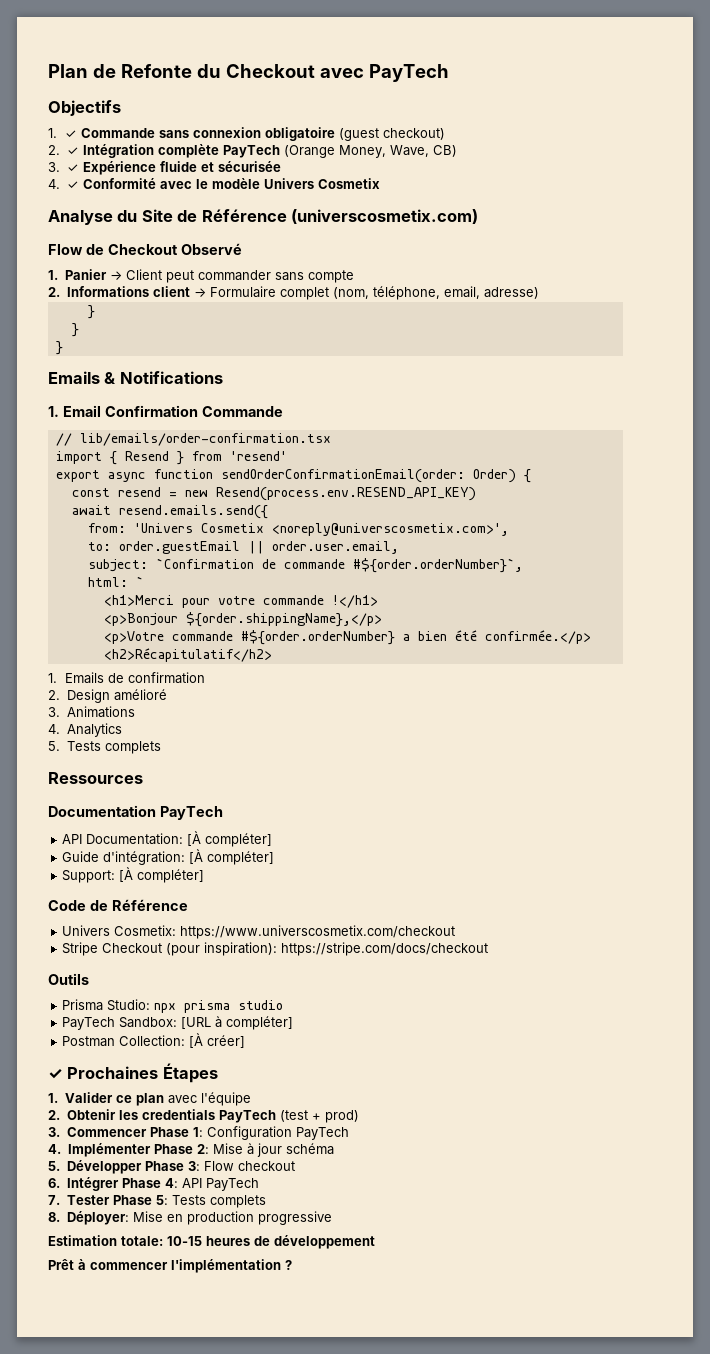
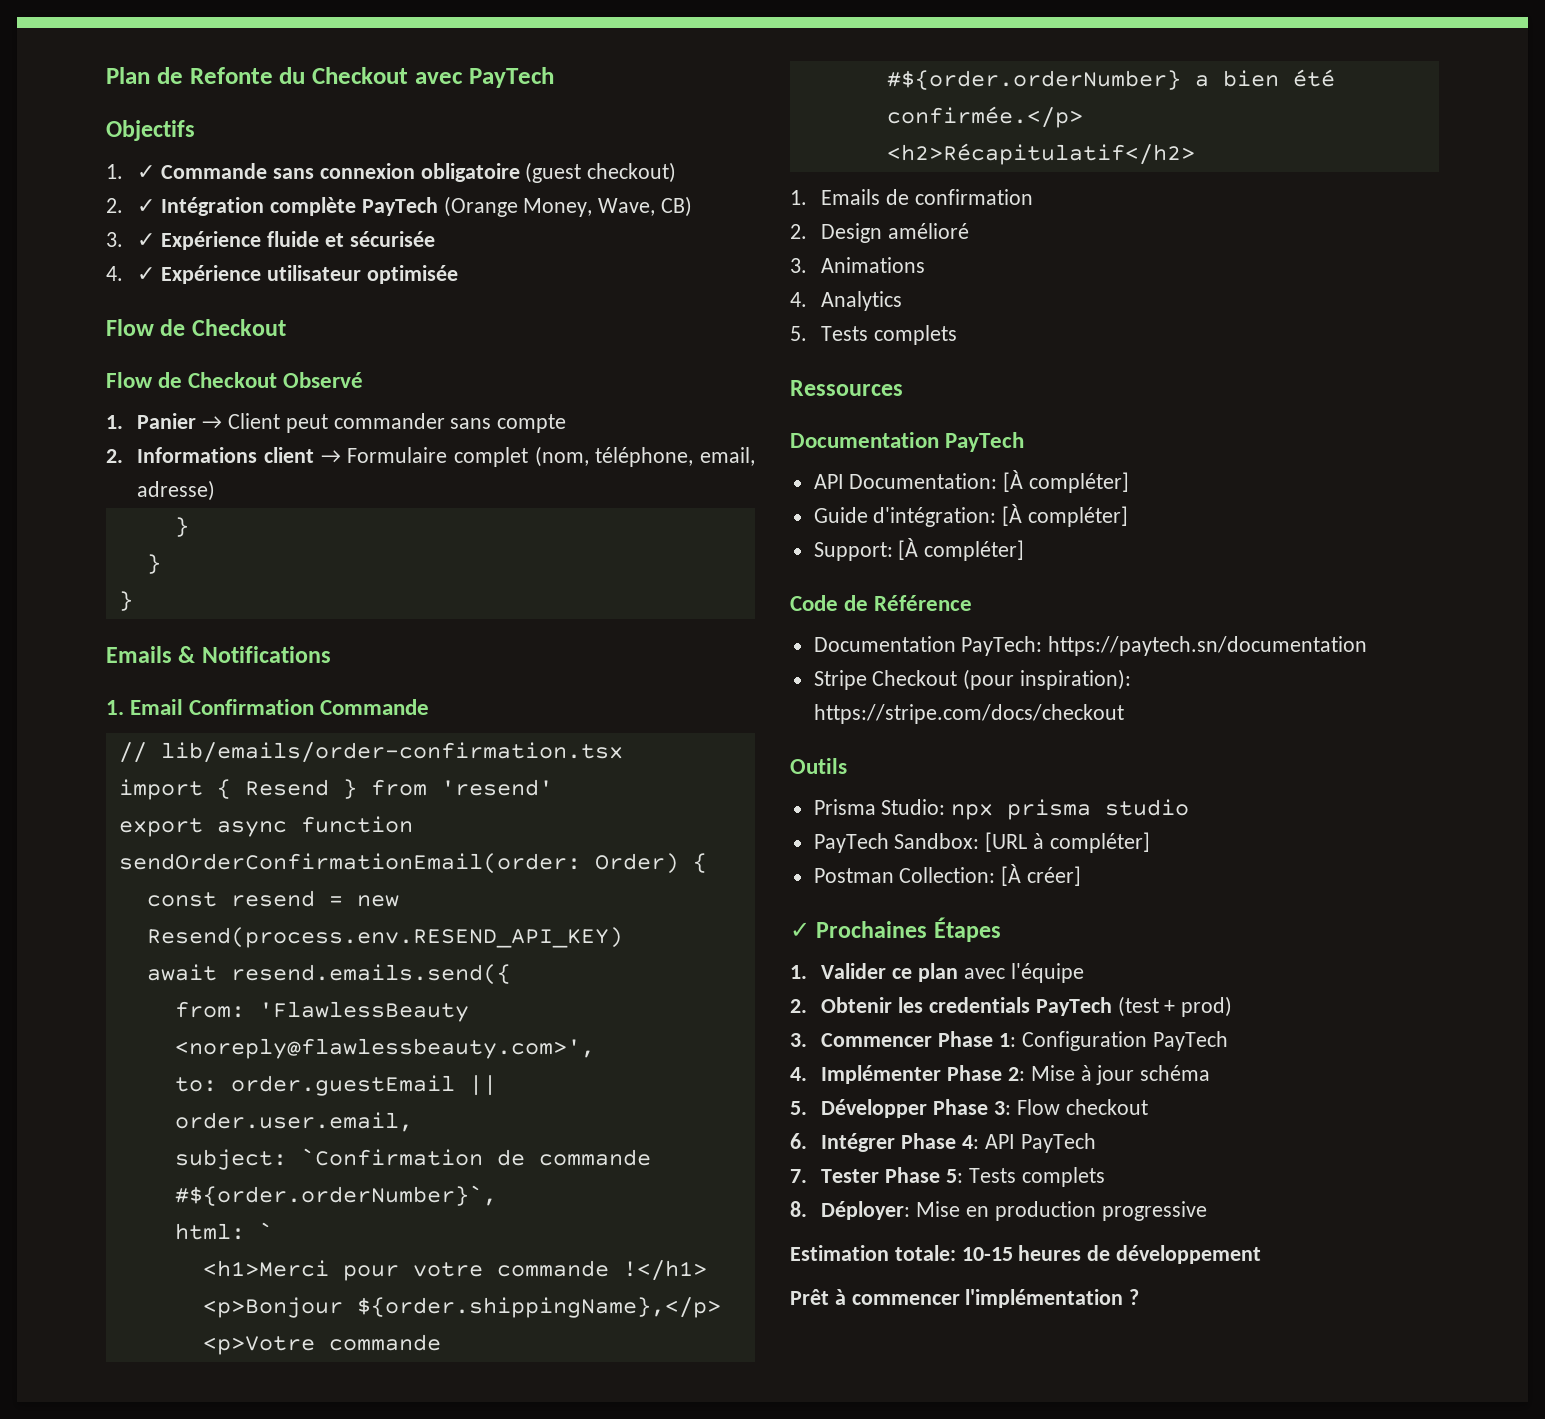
[82,178,380,189] [48,209,479,225] Conformité avec le modèle Univers Cosmetix // Analyse du Site de Référence (universcosmetix.com) -> [161,265,458,284] [106,319,286,336] Expérience utilisateur optimisée // Flow de Checkout
[133,523,509,536] 'Univers Cosmetix <noreply@universcosmetix.com>', -> [258,1001,469,1022] [174,1038,595,1059] 'FlawlessBeauty <noreply@flawlessbeauty.com>',
[62,925,456,939] Univers Cosmetix: https://www.universcosmetix.com/checkout -> [813,636,1368,656] Documentation PayTech: https://paytech.sn/documentation

